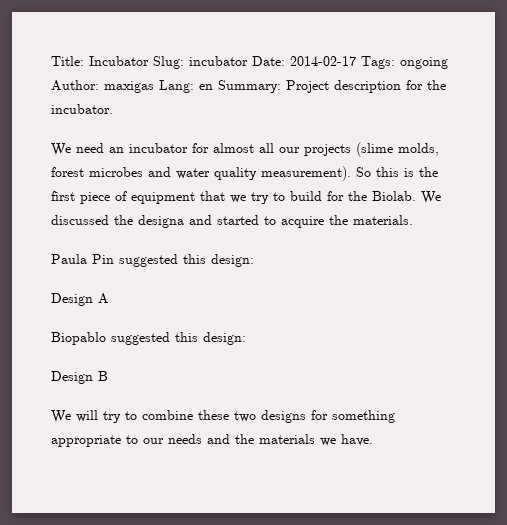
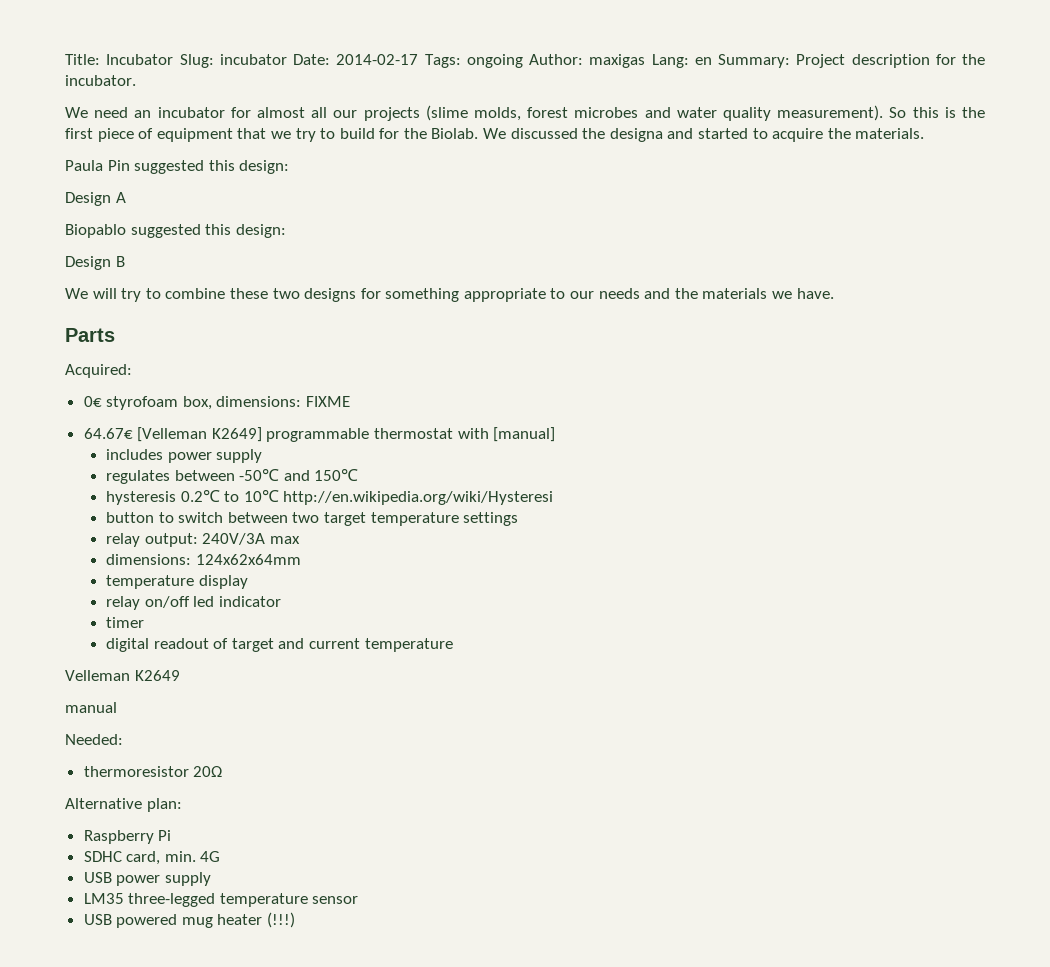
(373, 440) none -> [65,328,115,342] [65,364,132,378] [83,396,351,410] [83,427,556,442] [106,449,263,463] [106,468,359,484] [106,489,554,505] [106,512,519,526] [106,533,300,547] [106,554,301,565] [106,575,248,589] [106,596,281,610] [106,617,145,628] [106,638,453,652] [65,670,180,681] [65,702,117,713] [65,734,123,745] [83,766,223,777] [65,798,182,812] [83,830,172,844] [83,851,221,865] [83,872,211,886] [83,893,359,907] [83,912,296,928] // Parts // Acquired: // 0€ styrofoam box, dimensions: FIXME // 64.67€ [Velleman K2649] programmable thermostat with [manual] // includes power supply // regulates between -50℃ and 150℃ // hysteresis 0.2℃ to 10℃ http://en.wikipedia.org/wiki/Hysteresi // button to switch between two target temperature settings // relay output: 240V/3A max // dimensions: 124x62x64mm // temperature display // relay on/off led indicator // timer // digital readout of target and current temperature // Velleman K2649 // manual // Needed: // thermoresistor 20Ω // Alternative plan: // Raspberry Pi // SDHC card, min. 4G // USB power supply // LM35 three-legged temperature sensor // USB powered mug heater (!!!)

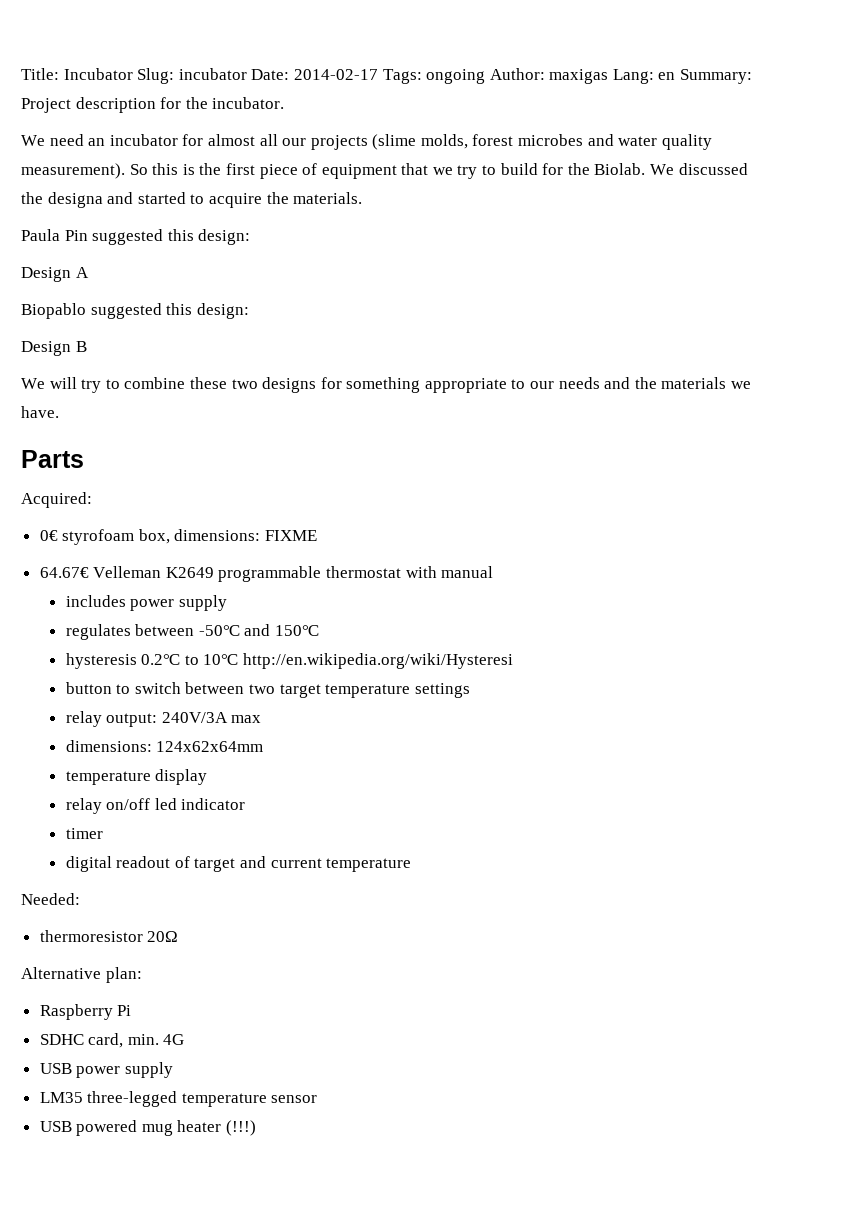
[137,427,262,442] [Velleman K2649] -> [93,566,214,578] Velleman K2649
[493,427,556,442] [manual] -> [441,566,494,578] manual
[65,670,180,681] [65,702,117,713] // Velleman K2649 // manual -> (412, 865) none

